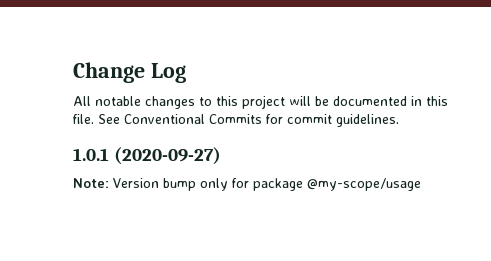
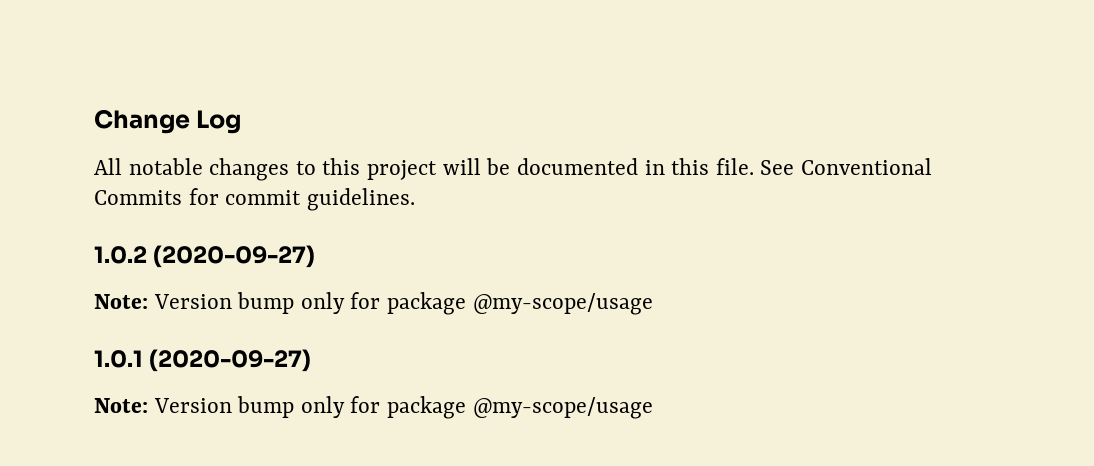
(399, 120) none -> [94,245,316,268] [94,292,653,315] // 1.0.2 (2020-09-27) // Note: Version bump only for package @my-scope/usage

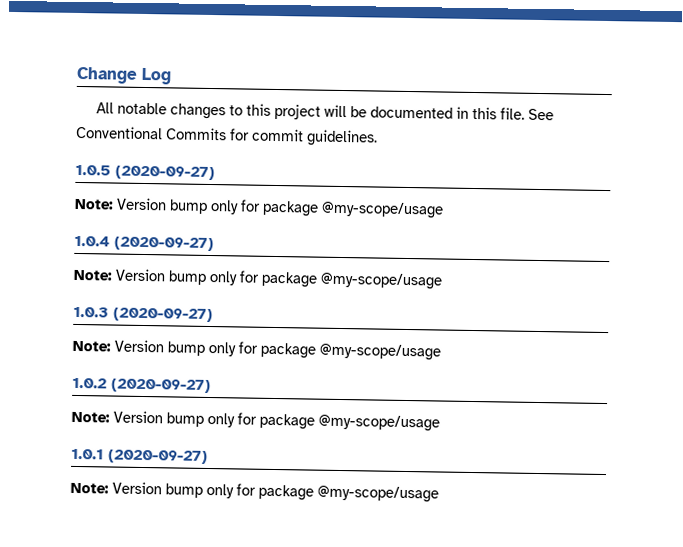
(415, 199) none -> [75,164,215,181] [74,197,444,219] [74,235,214,252] [73,268,442,290] [73,306,213,323] [72,339,441,361] // 1.0.5 (2020-09-27) // Note: Version bump only for package @my-scope/usage // 1.0.4 (2020-09-27) // Note: Version bump only for package @my-scope/usage // 1.0.3 (2020-09-27) // Note: Version bump only for package @my-scope/usage

